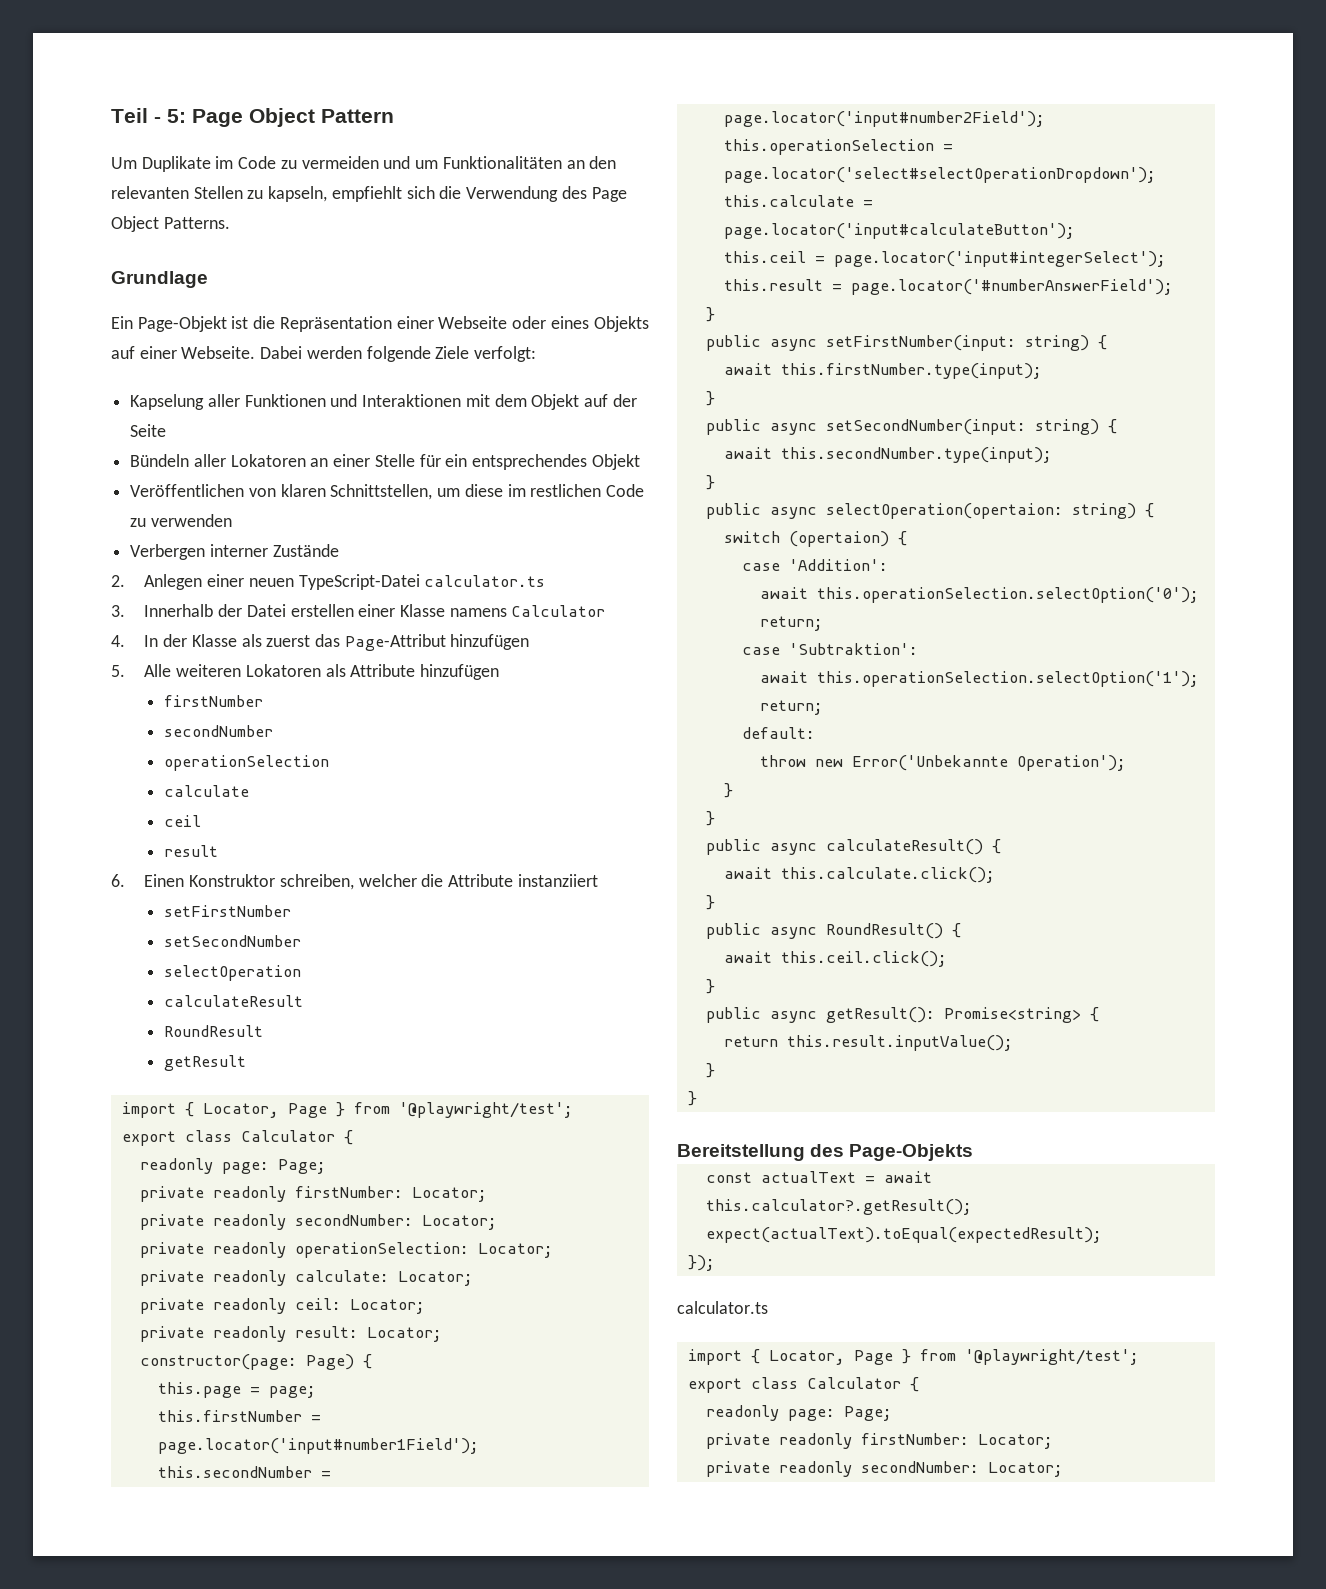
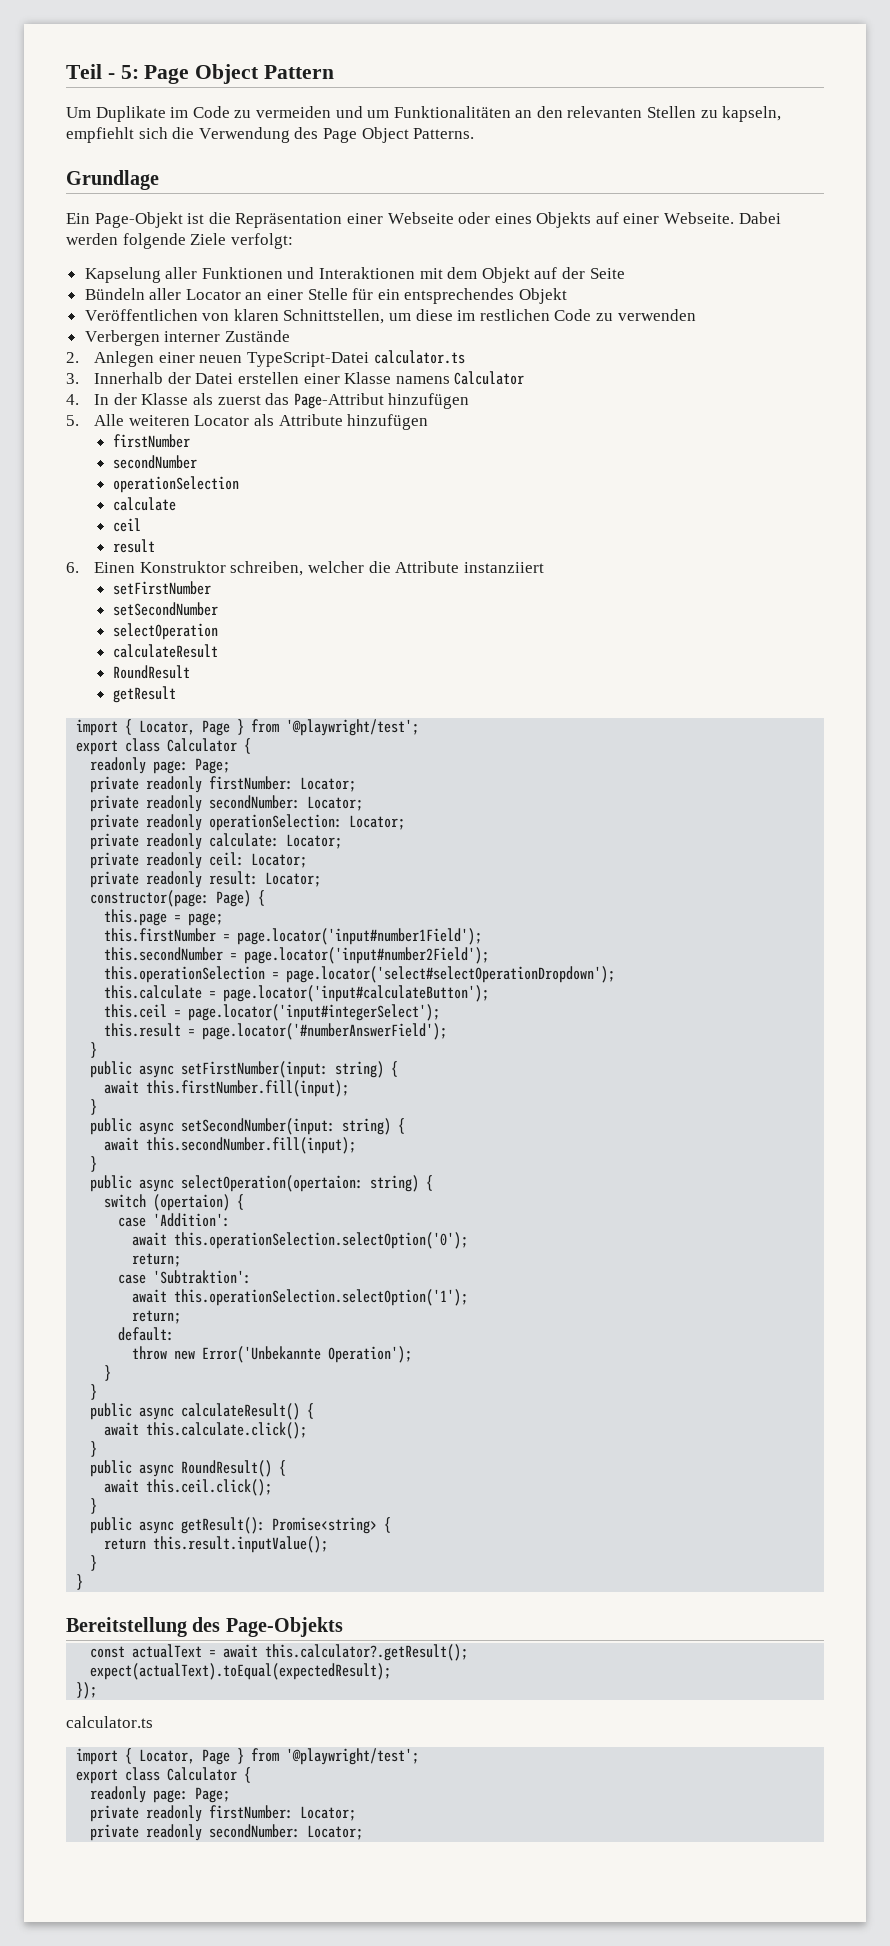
[230,454,306,467] Lokatoren -> [185,289,241,300] Locator
[245,664,321,677] Lokatoren -> [194,415,250,426] Locator
[780,363,1042,379] this.firstNumber.type(input); -> [146,1080,350,1097] this.firstNumber.fill(input);
[780,447,1052,463] this.secondNumber.type(input); -> [146,1137,357,1154] this.secondNumber.fill(input);

